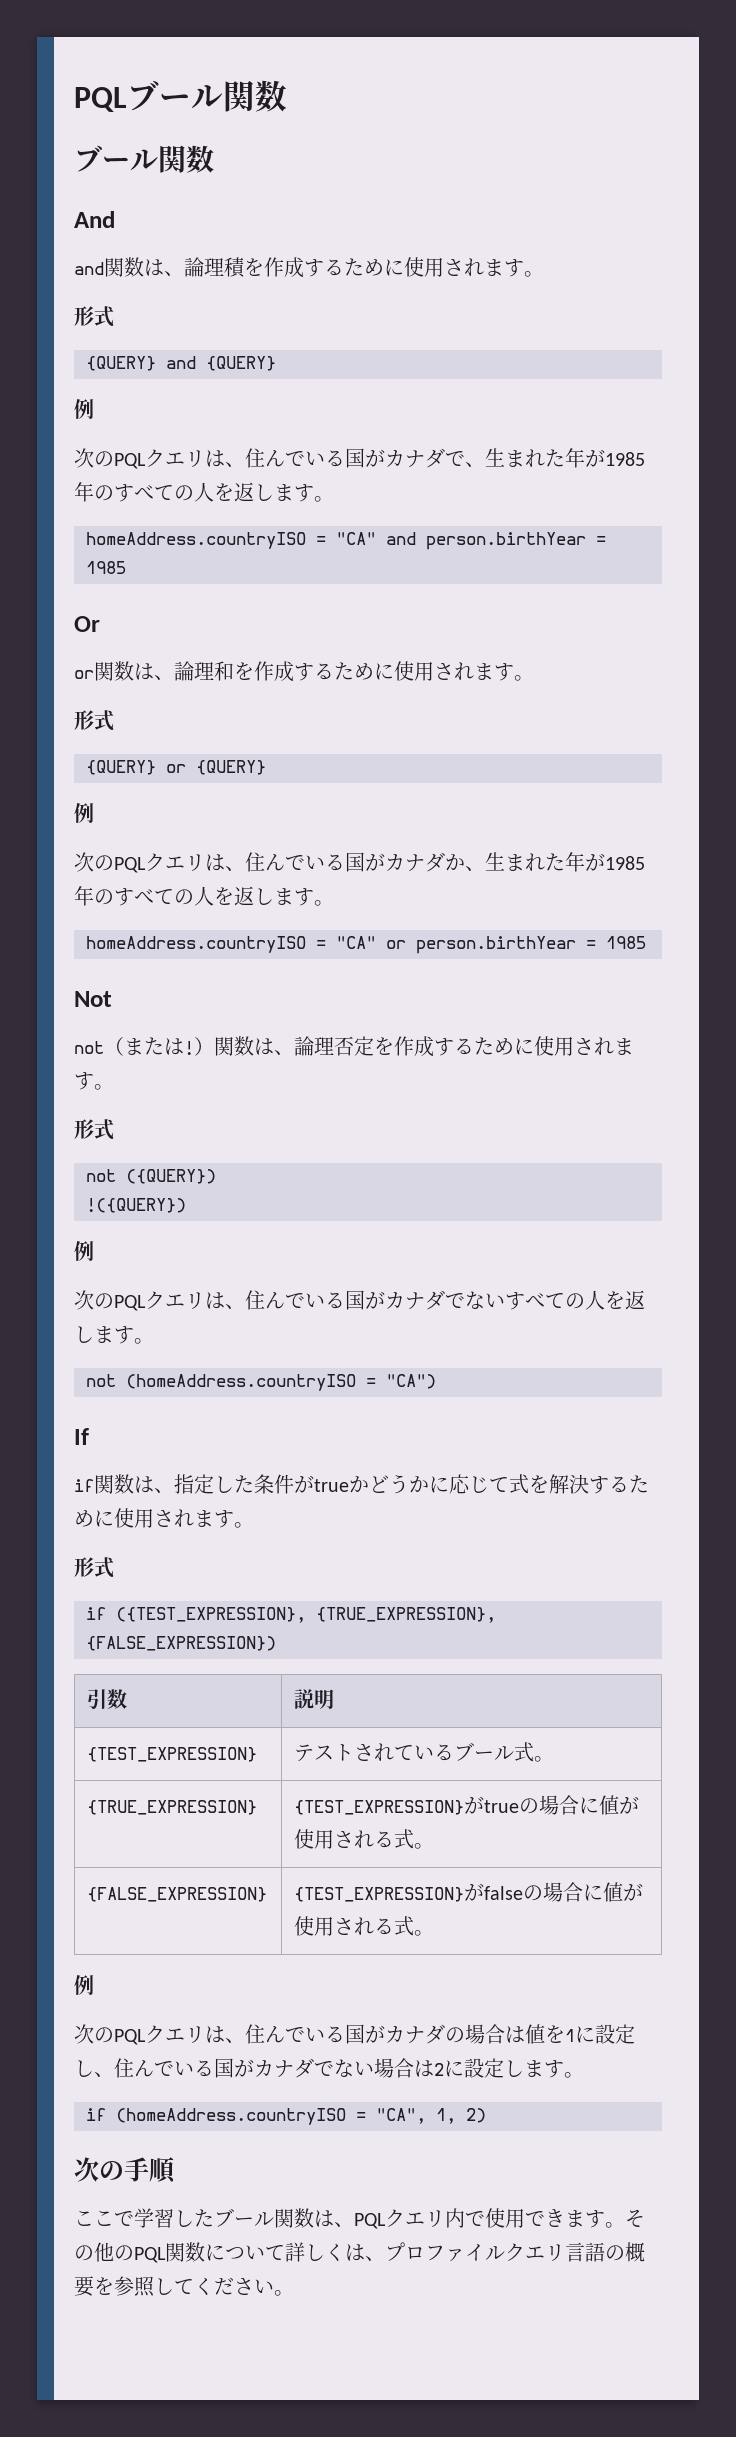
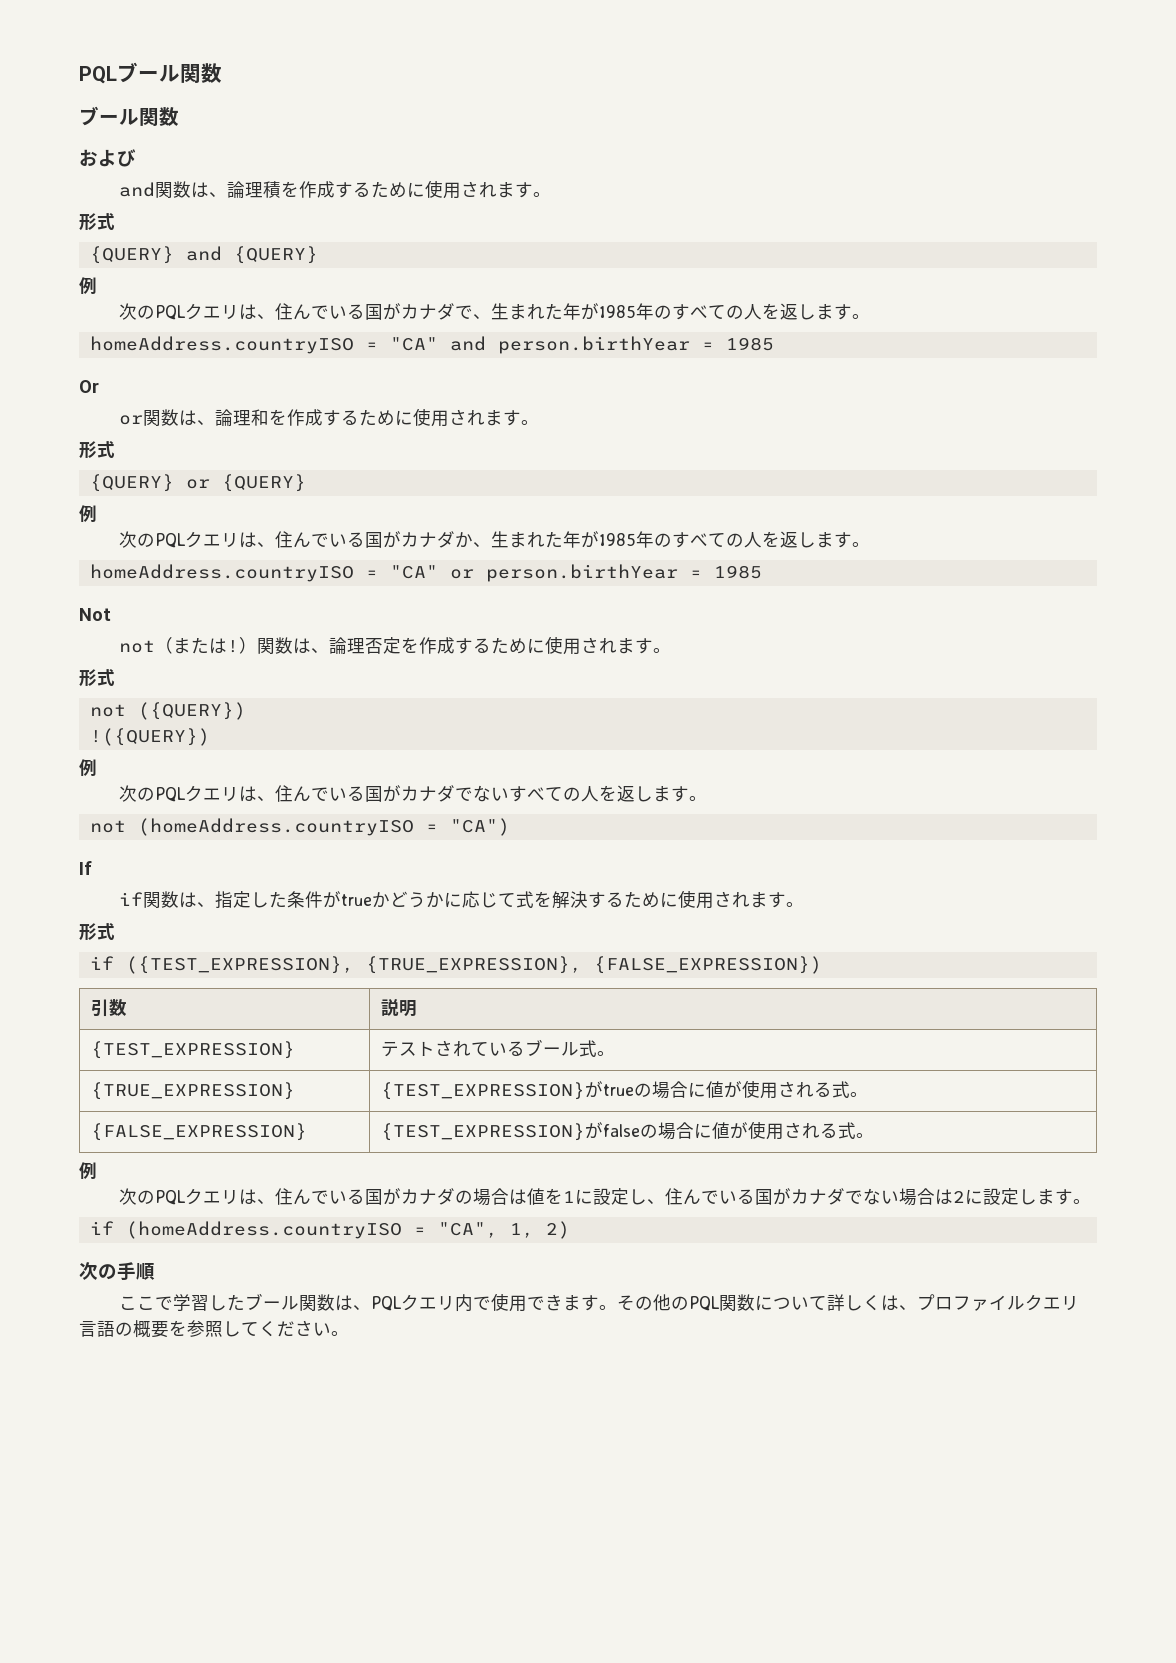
[74,211,115,228] And -> [79,149,136,167] および

